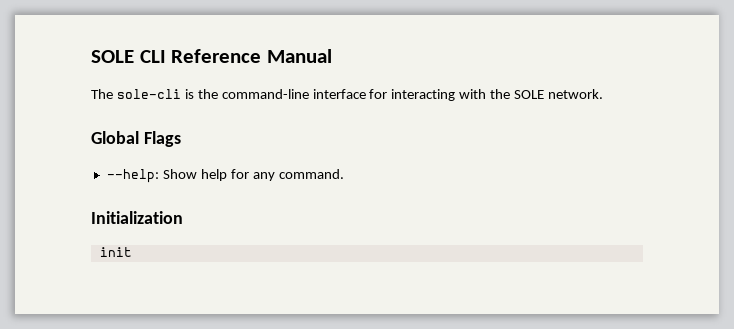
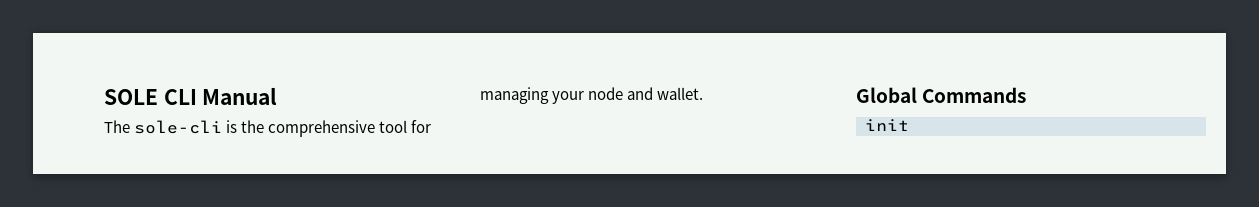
[171,49,262,63] Reference -> (197, 97) none
[221,89,604,101] [91,131,181,147] [106,169,344,183] [91,211,183,224] command-line interface for interacting with the SOLE network. // Global Flags // --help: Show help for any command. // Initialization -> [268,120,432,137] [480,87,704,104] [856,87,1027,103] comprehensive tool for managing your node and wallet. // Global Commands

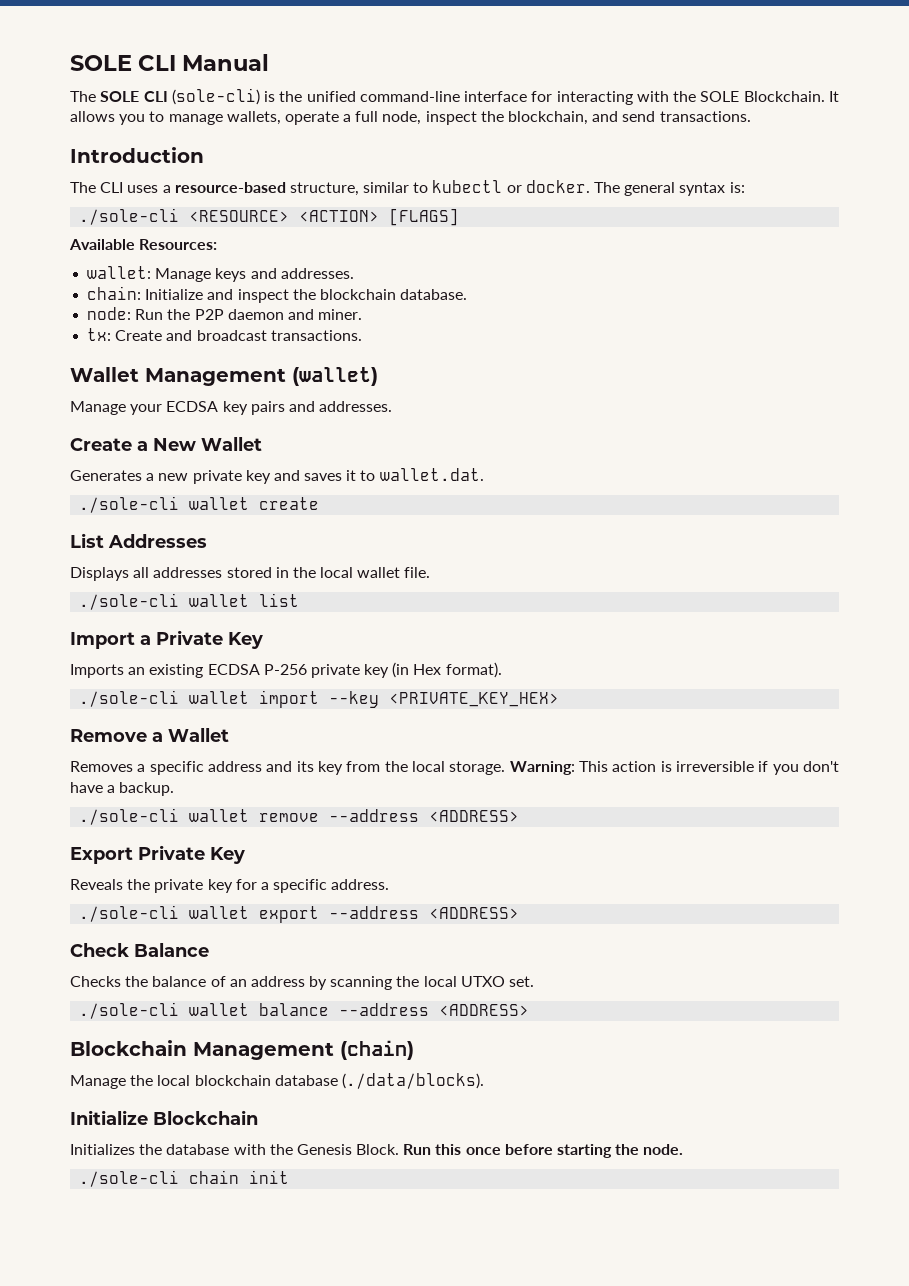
[134,120,432,137] [480,87,704,104] [856,87,1027,103] sole-cli is the comprehensive tool for managing your node and wallet. // Global Commands // -> [100,88,839,105] [70,111,751,125] [70,147,204,163] [70,180,745,196] [79,208,460,226] [69,239,218,250] [87,266,354,282] [87,286,468,303] [87,307,363,320] [87,328,362,341] [70,367,378,386] [70,401,393,415] [70,437,262,451] [70,468,484,484] [79,496,320,513] [70,533,207,548] [70,567,431,581] [79,593,300,610] [70,630,263,649] [70,662,502,678] [79,690,560,708] [70,728,229,742] [70,761,840,775] [70,782,175,796] [79,808,520,825] [70,845,245,864] [70,879,390,893] [79,905,520,923] [70,943,209,957] [70,976,535,990] [79,1002,530,1019] [70,1040,414,1060] [70,1073,484,1089] [70,1110,258,1125] [70,1144,684,1158] [79,1170,240,1187] SOLE CLI (sole-cli) is the unified command-line interface for interacting with the SOLE Blockchain. It allows you to manage wallets, operate a full node, inspect the blockchain, and send transactions. // Introduction // The CLI uses a resource-based structure, similar to kubectl or docker. The general syntax is: // ./sole-cli <RESOURCE> <ACTION> [FLAGS] // Available Resources: // wallet: Manage keys and addresses. // chain: Initialize and inspect the blockchain database. // node: Run the P2P daemon and miner. // tx: Create and broadcast transactions. // Wallet Management (wallet) // Manage your ECDSA key pairs and addresses. // Create a New Wallet // Generates a new private key and saves it to wallet.dat. // ./sole-cli wallet create // List Addresses // Displays all addresses stored in the local wallet file. // ./sole-cli wallet list // Import a Private Key // Imports an existing ECDSA P-256 private key (in Hex format). // ./sole-cli wallet import --key <PRIVATE_KEY_HEX> // Remove a Wallet // Removes a specific address and its key from the local storage. Warning: This action is irreversible if you don't have a backup. // ./sole-cli wallet remove --address <ADDRESS> // Export Private Key // Reveals the private key for a specific address. // ./sole-cli wallet export --address <ADDRESS> // Check Balance // Checks the balance of an address by scanning the local UTXO set. // ./sole-cli wallet balance --address <ADDRESS> // Blockchain Management (chain) // Manage the local blockchain database (./data/blocks). // Initialize Blockchain // Initializes the database with the Genesis Block. Run this once before starting the node. // ./sole-cli chain

